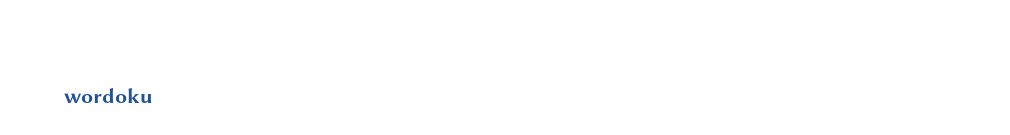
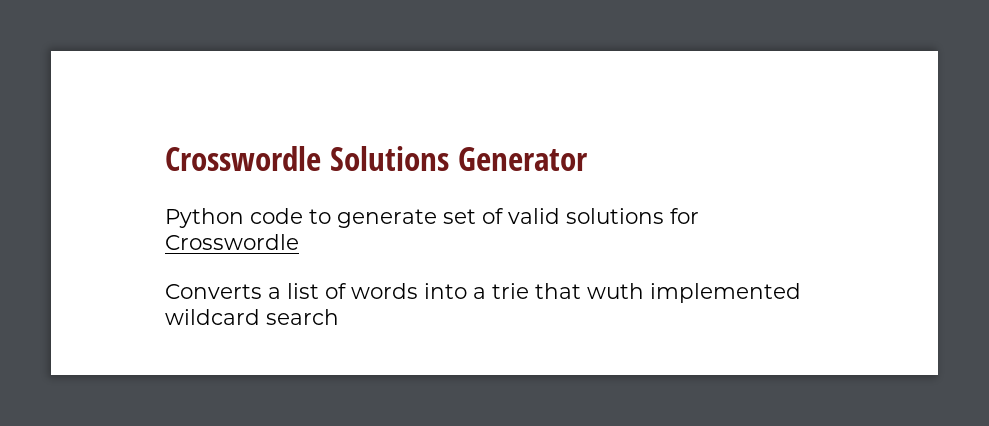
[64,88,153,103] wordoku -> [165,146,588,171] [165,208,699,228] [165,234,299,250] [165,283,801,303] [165,309,339,325] Crosswordle Solutions Generator // Python code to generate set of valid solutions for Crosswordle // Converts a list of words into a trie that wuth implemented wildcard search

